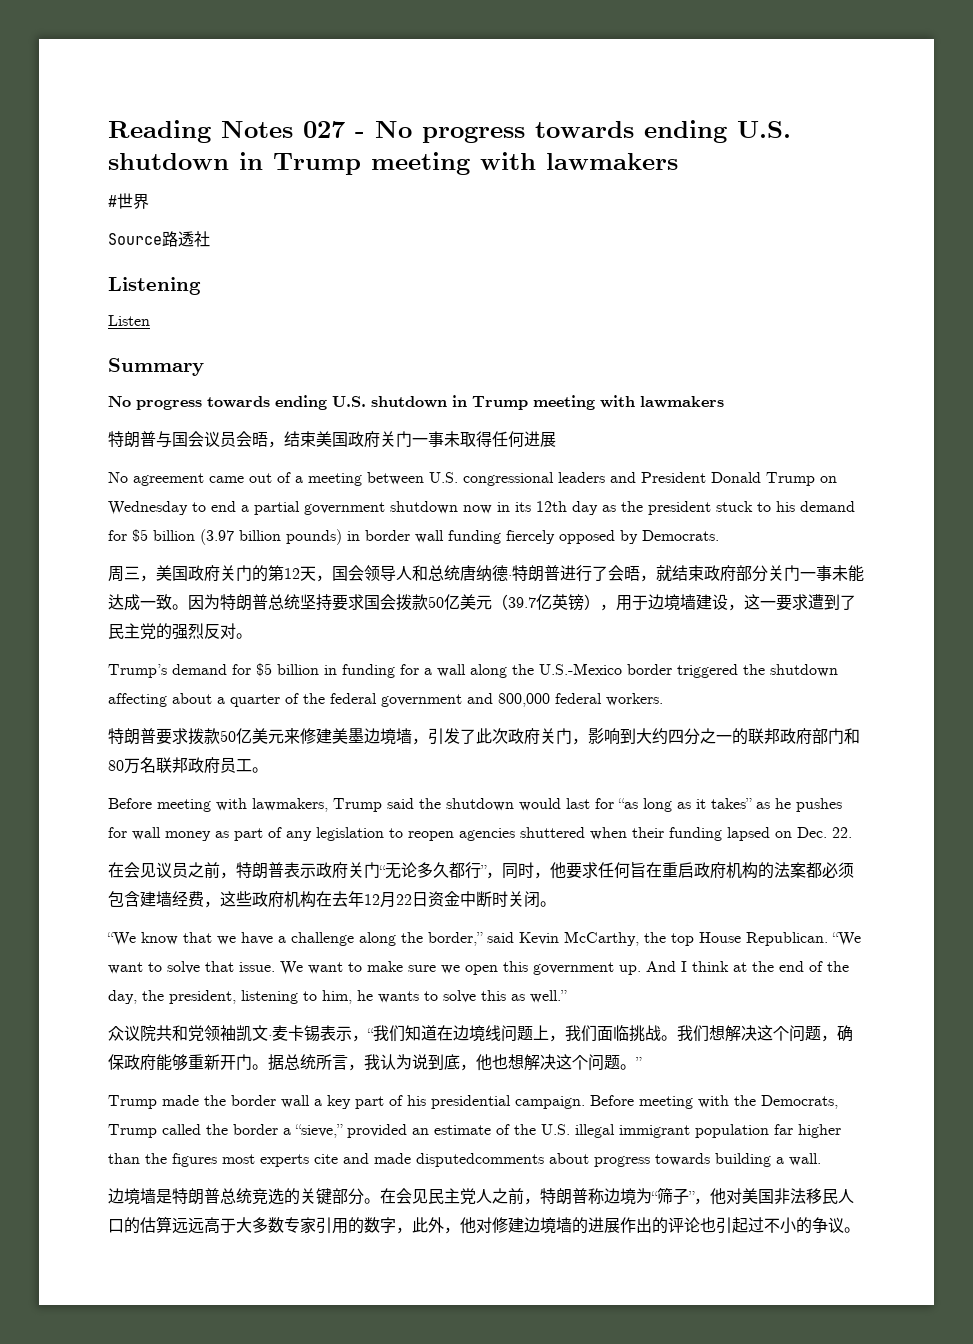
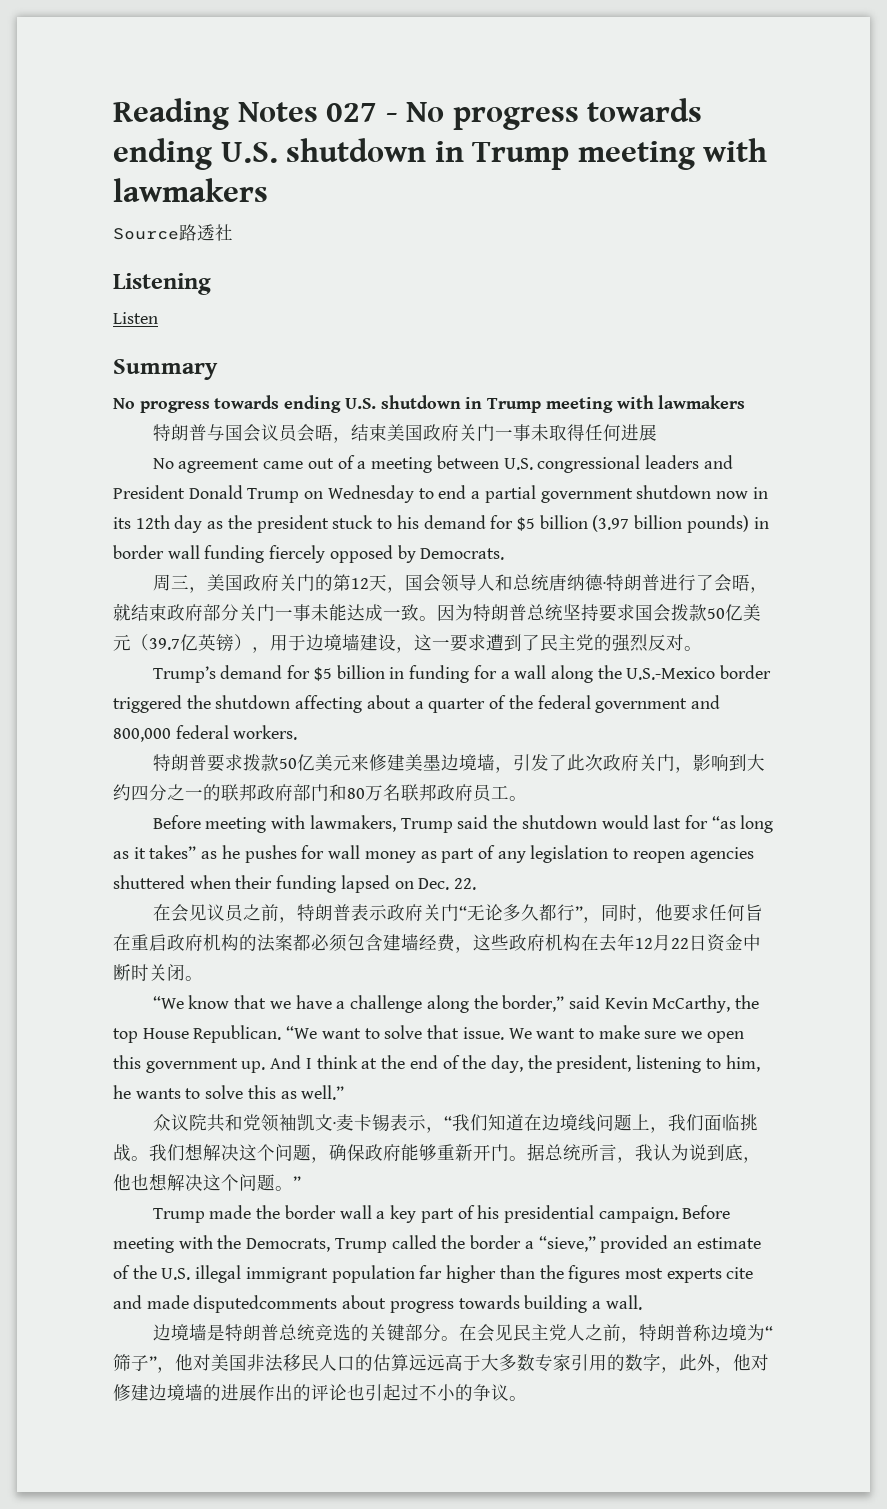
[108,193,149,209] // #世界 -> (268, 190) none

